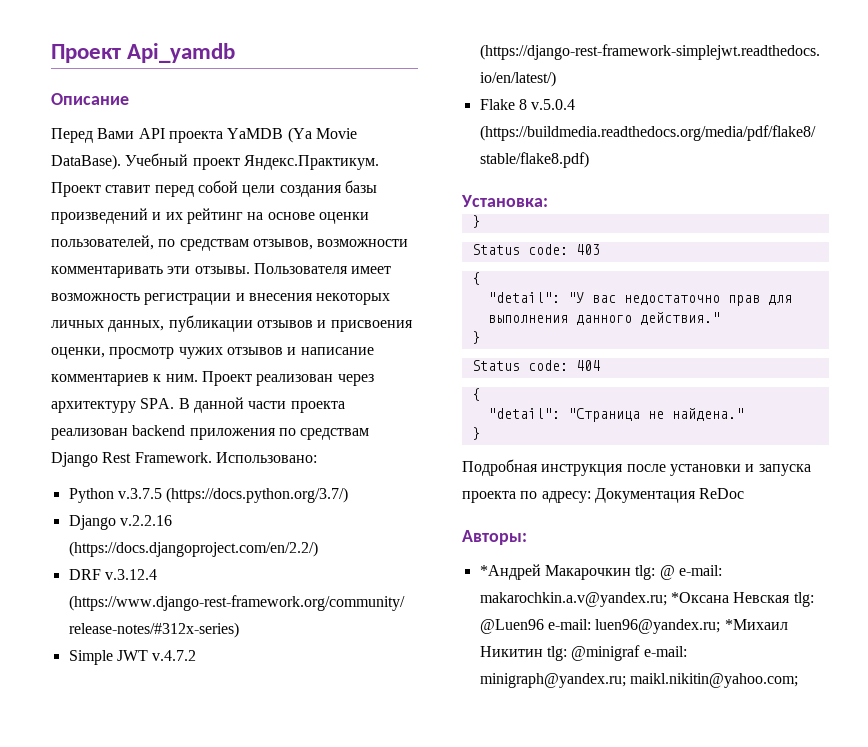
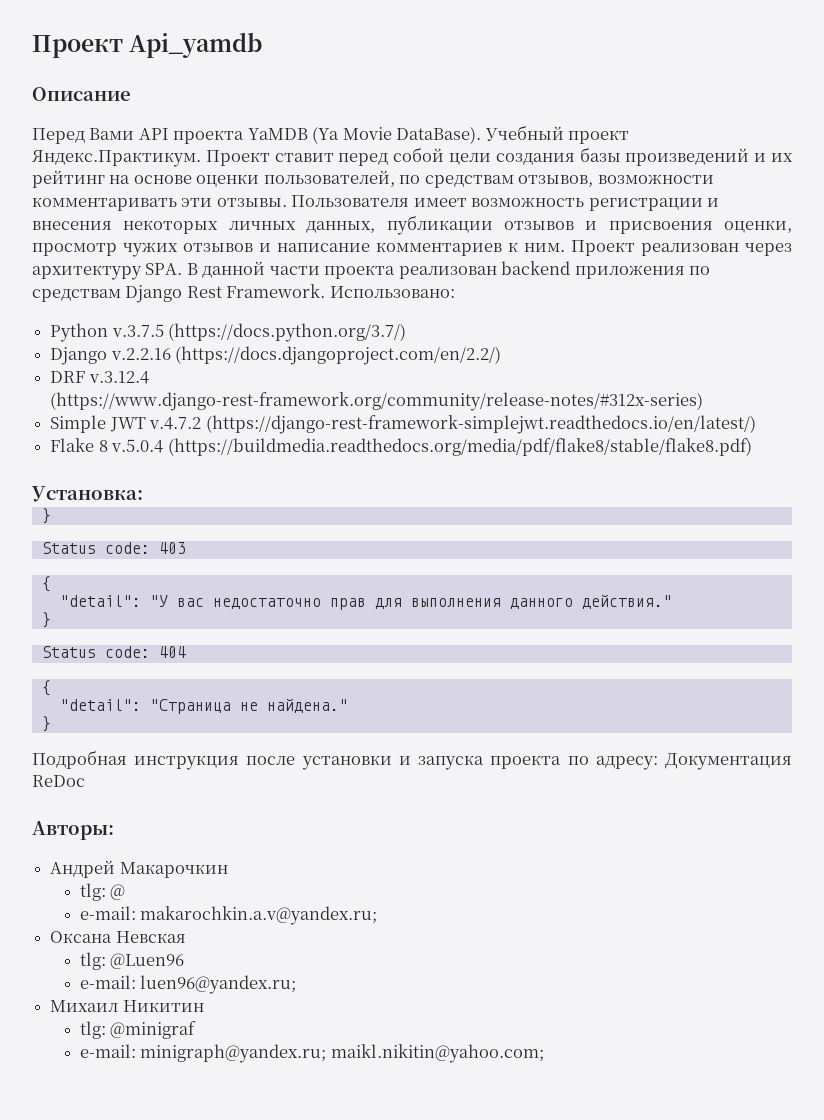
[479,564,541,580] *Андрей -> [50,860,116,878] Андрей
(631, 572) none -> (228, 870) //
(675, 572) none -> (126, 892) //
[670,592,729,603] *Оксана -> [50,931,113,943] // Оксана
(791, 597) none -> (186, 937) //
(544, 626) none -> (185, 961) //
[724,619,788,630] *Михаил -> [50,1000,119,1012] // Михаил
(543, 651) none -> (204, 1006) //
(641, 653) none -> (197, 1030) //

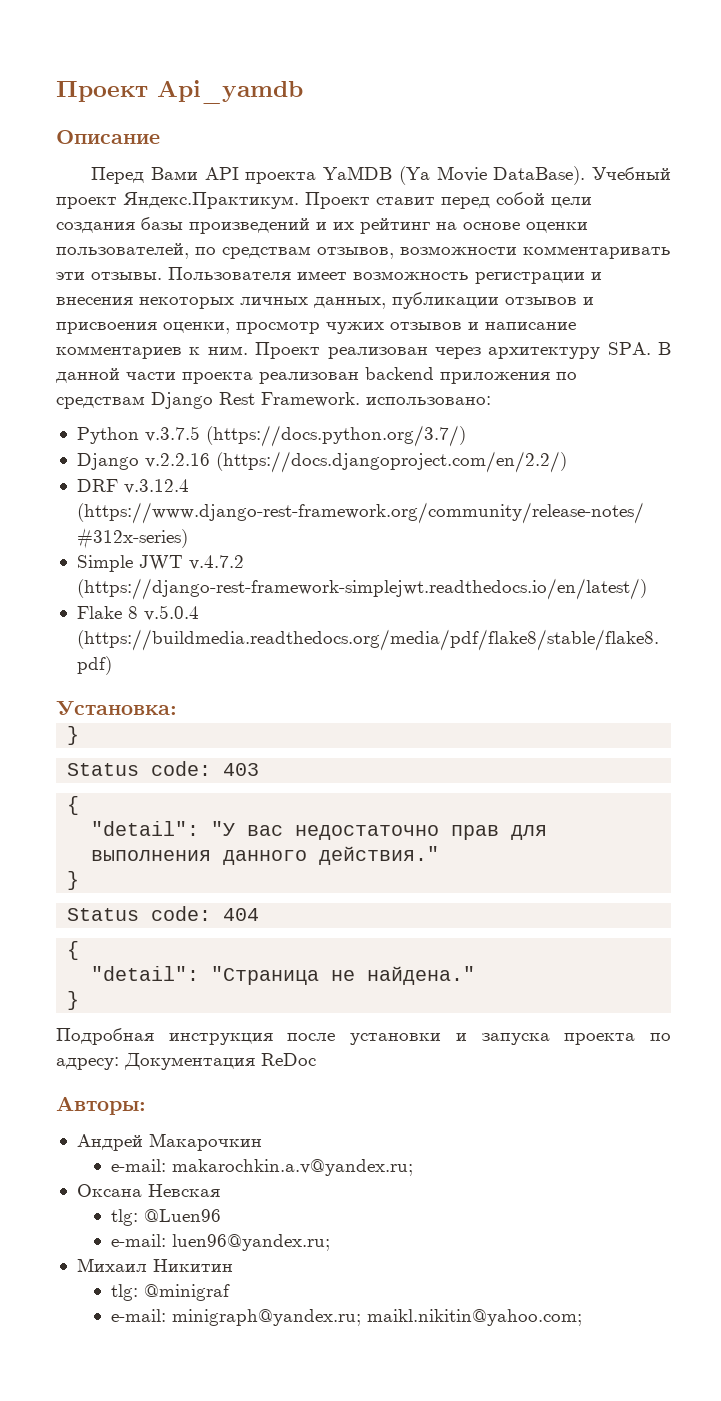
[329,286,455,298] Использовано: -> [366,396,491,405] использовано:
[79,883,126,901] // tlg: @ -> (262, 1142) none

